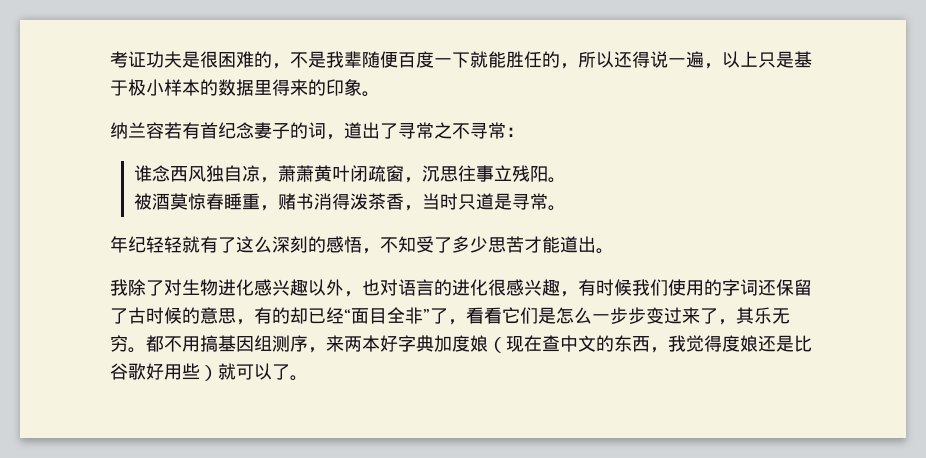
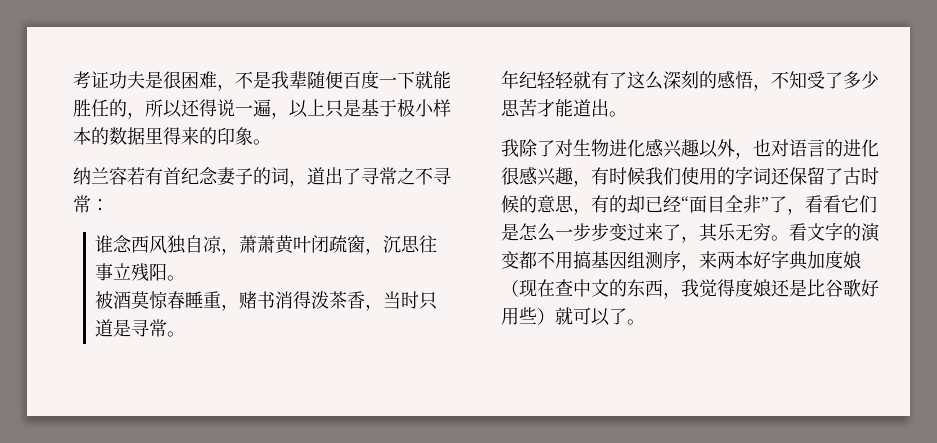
[254,51,272,68] 的 -> (217, 80) none
(146, 350) none -> [789,222,881,242] [501,251,519,269] 看文字的演变

